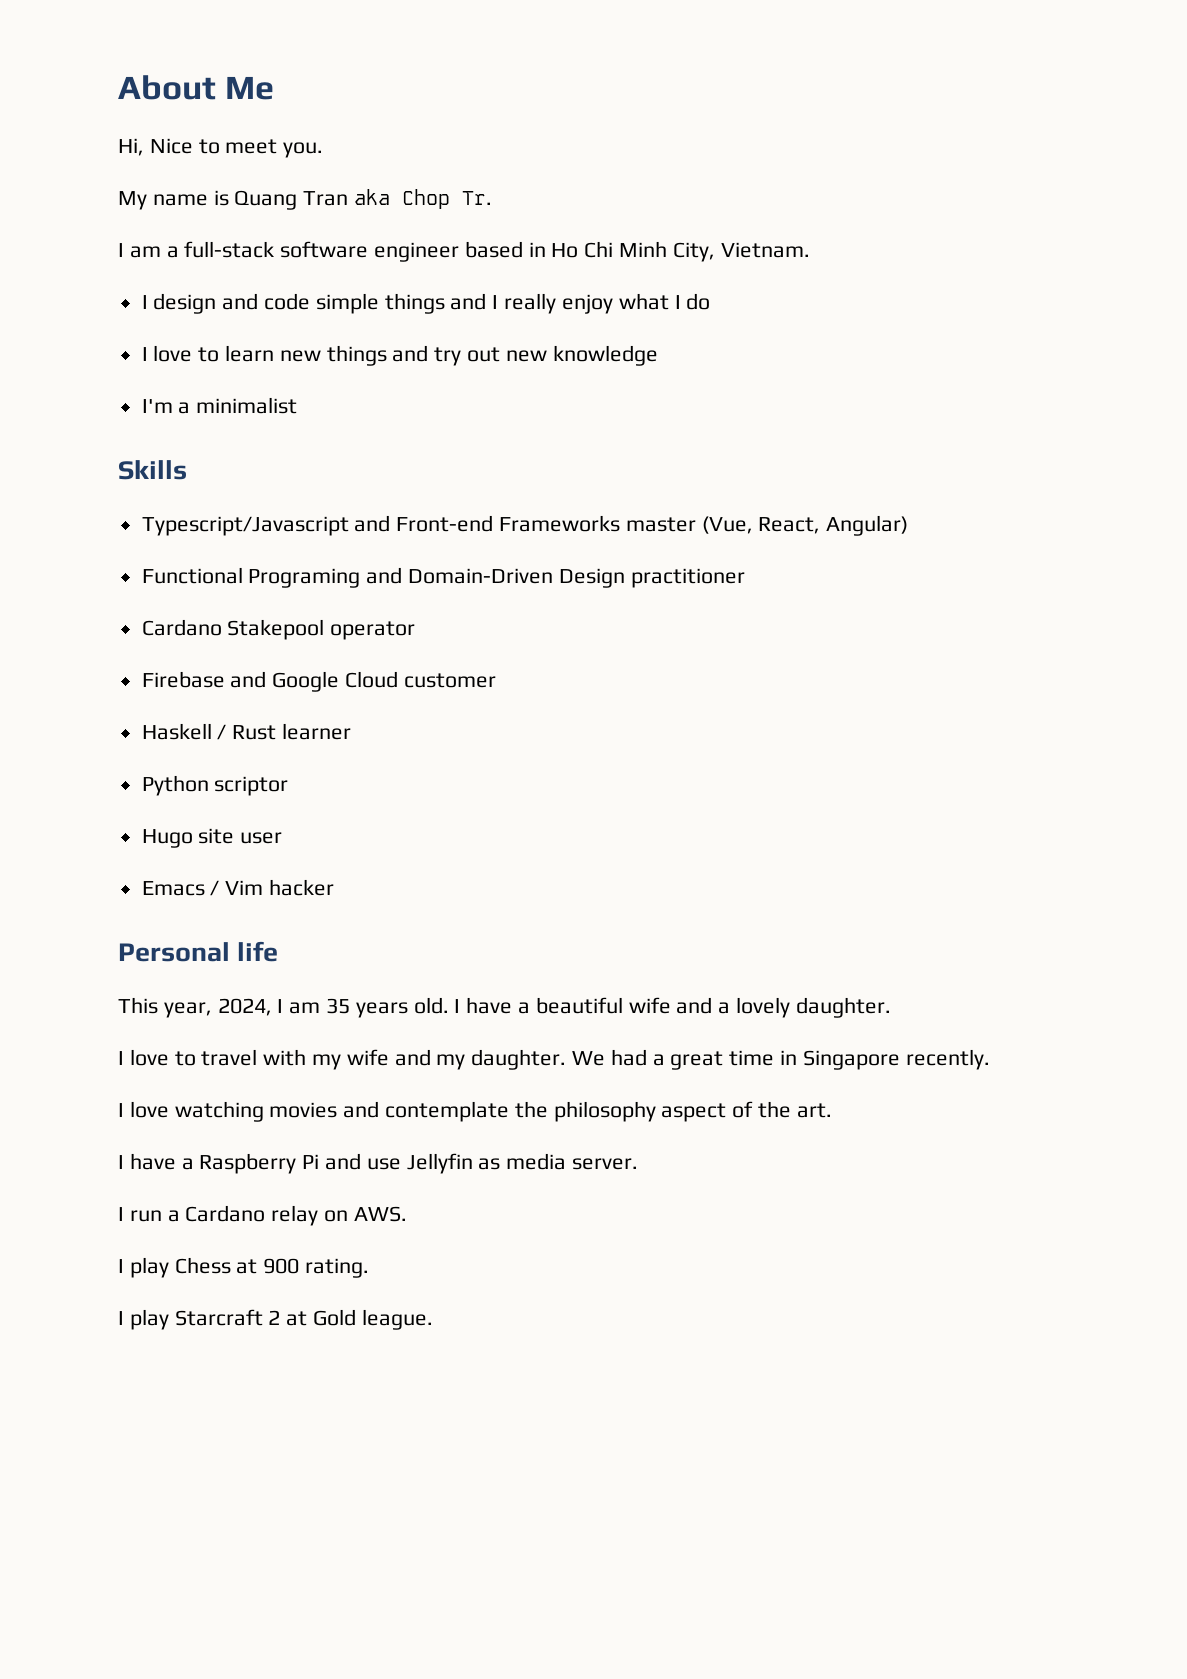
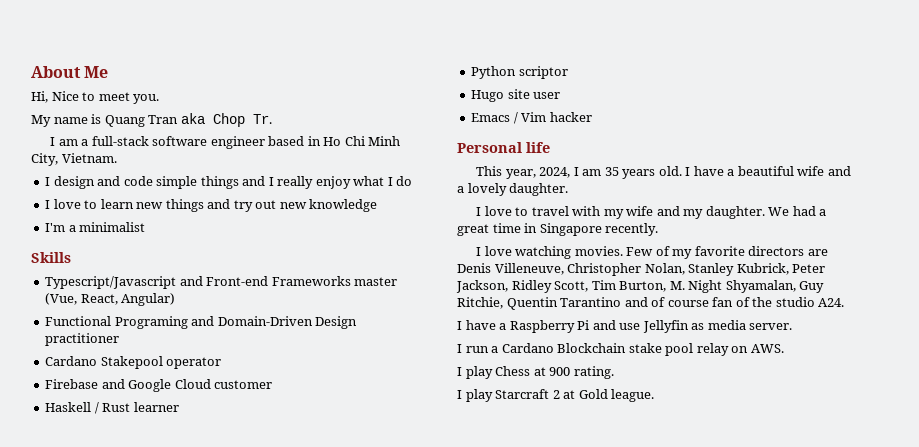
[269,1101,832,1122] movies and contemplate the philosophy aspect of the art. -> [574,246,828,259] [457,263,826,276] [456,280,825,293] [457,297,845,310] movies. Few of my favorite directors are Denis Villeneuve, Christopher Nolan, Stanley Kubrick, Peter Jackson, Ridley Scott, Tim Burton, M. Night Shyamalan, Guy Ritchie, Quentin Tarantino and of course fan of the studio A24.
(266, 1213) none -> [557,343,694,356] Blockchain stake pool

